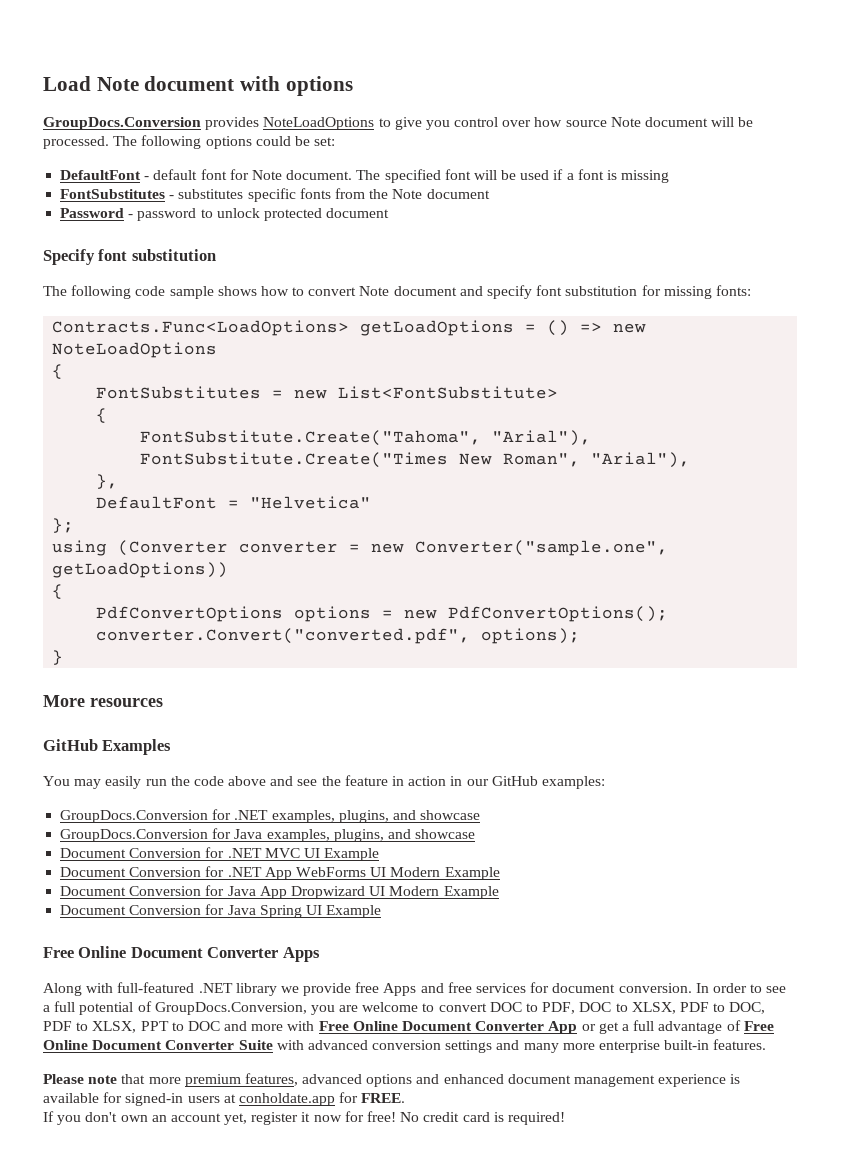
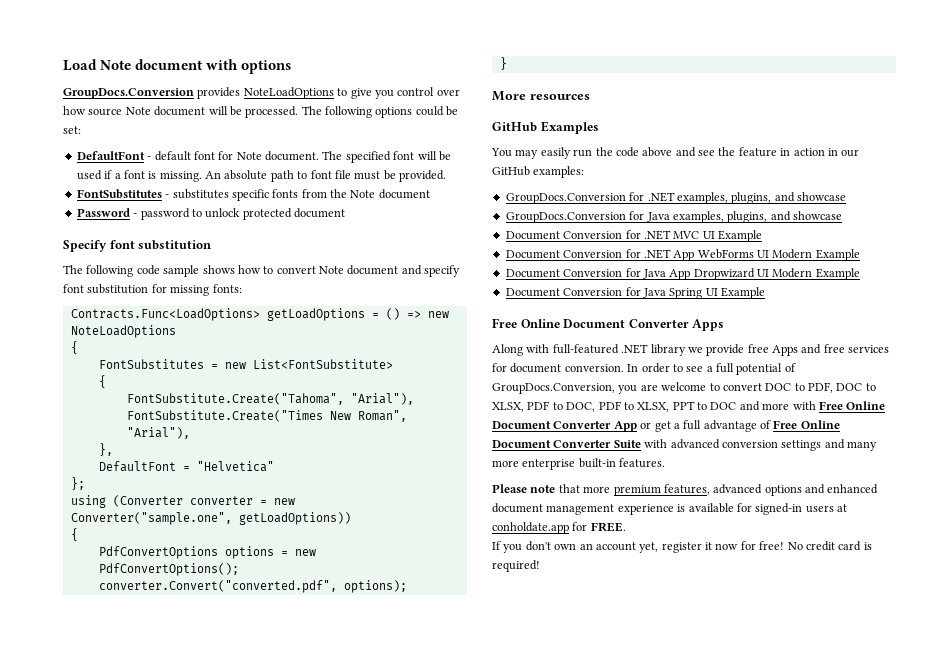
[621,170,670,183] missing -> [159,170,446,182] missing. An absolute path to font file must be provided.

